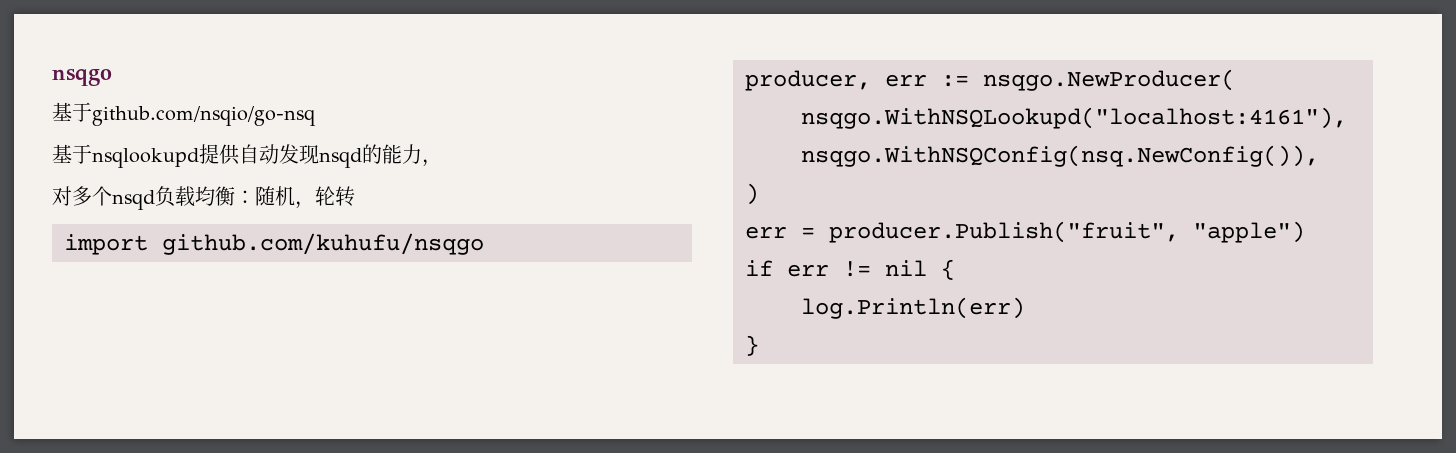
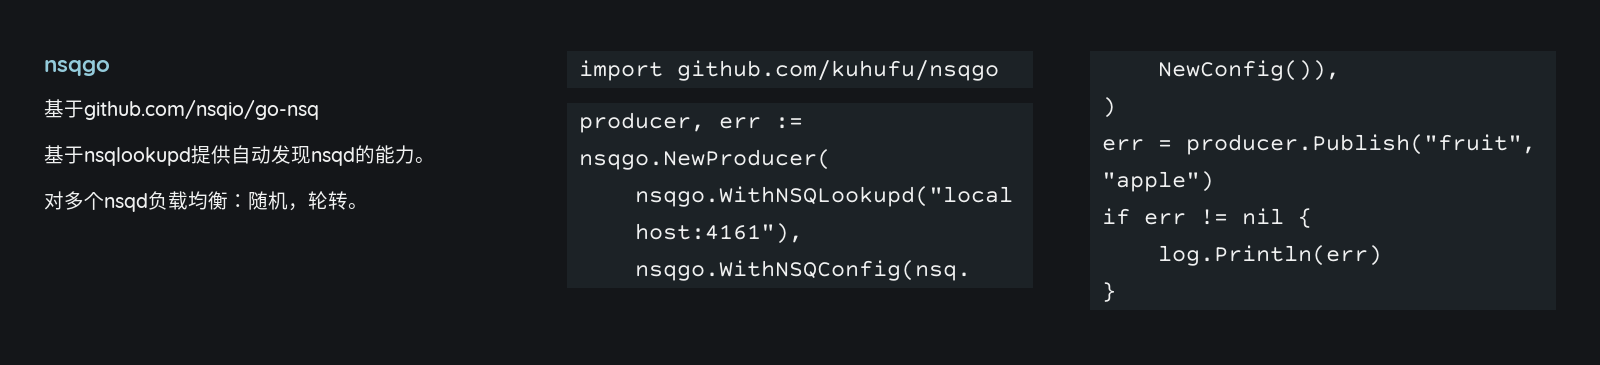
[422,159,442,167] ， -> [415,157,435,163] 。
(355, 196) none -> [348,203,368,209] 。

